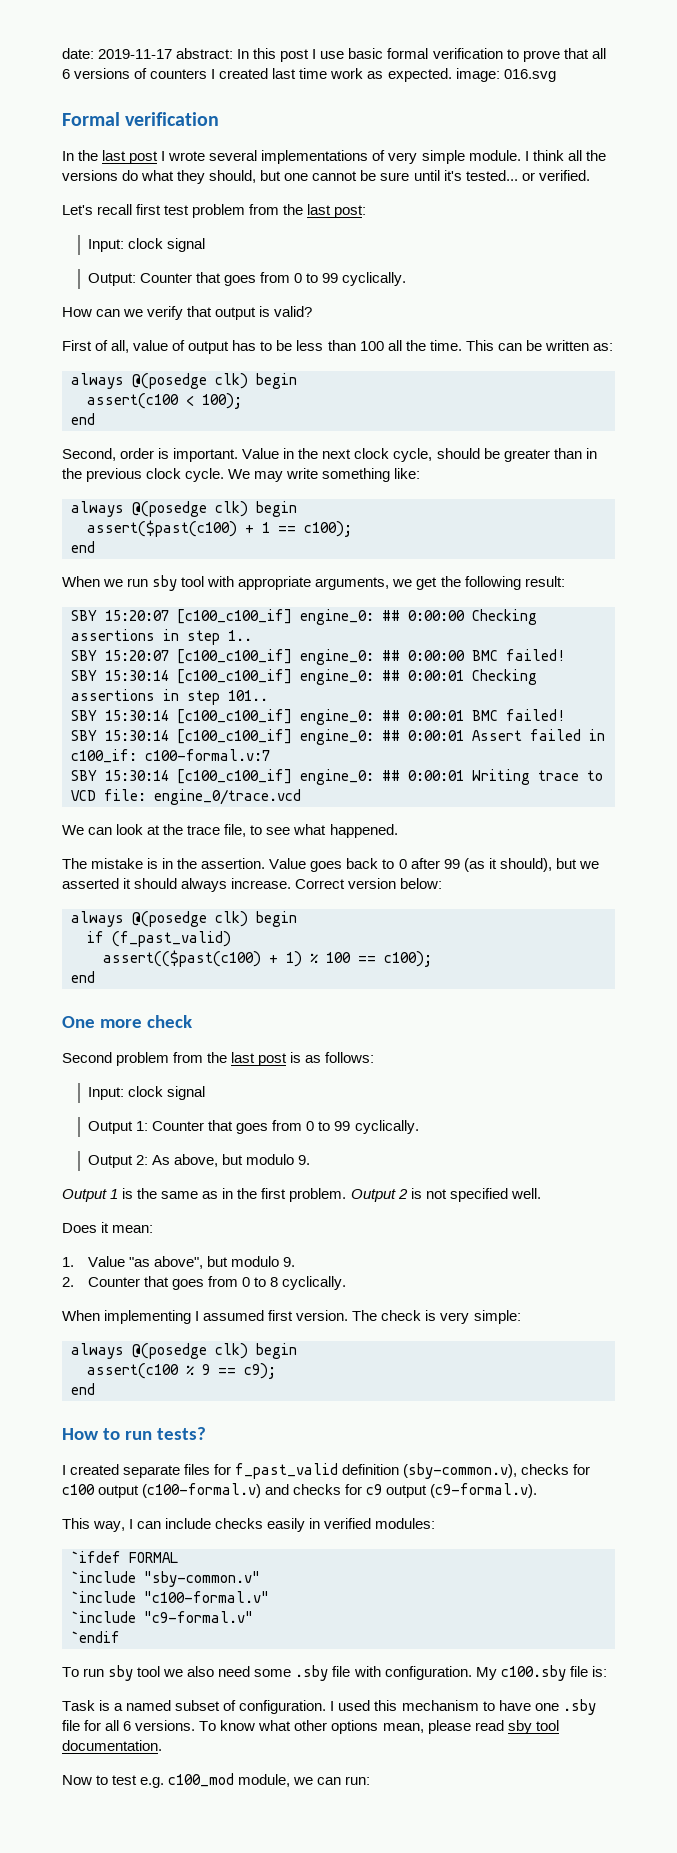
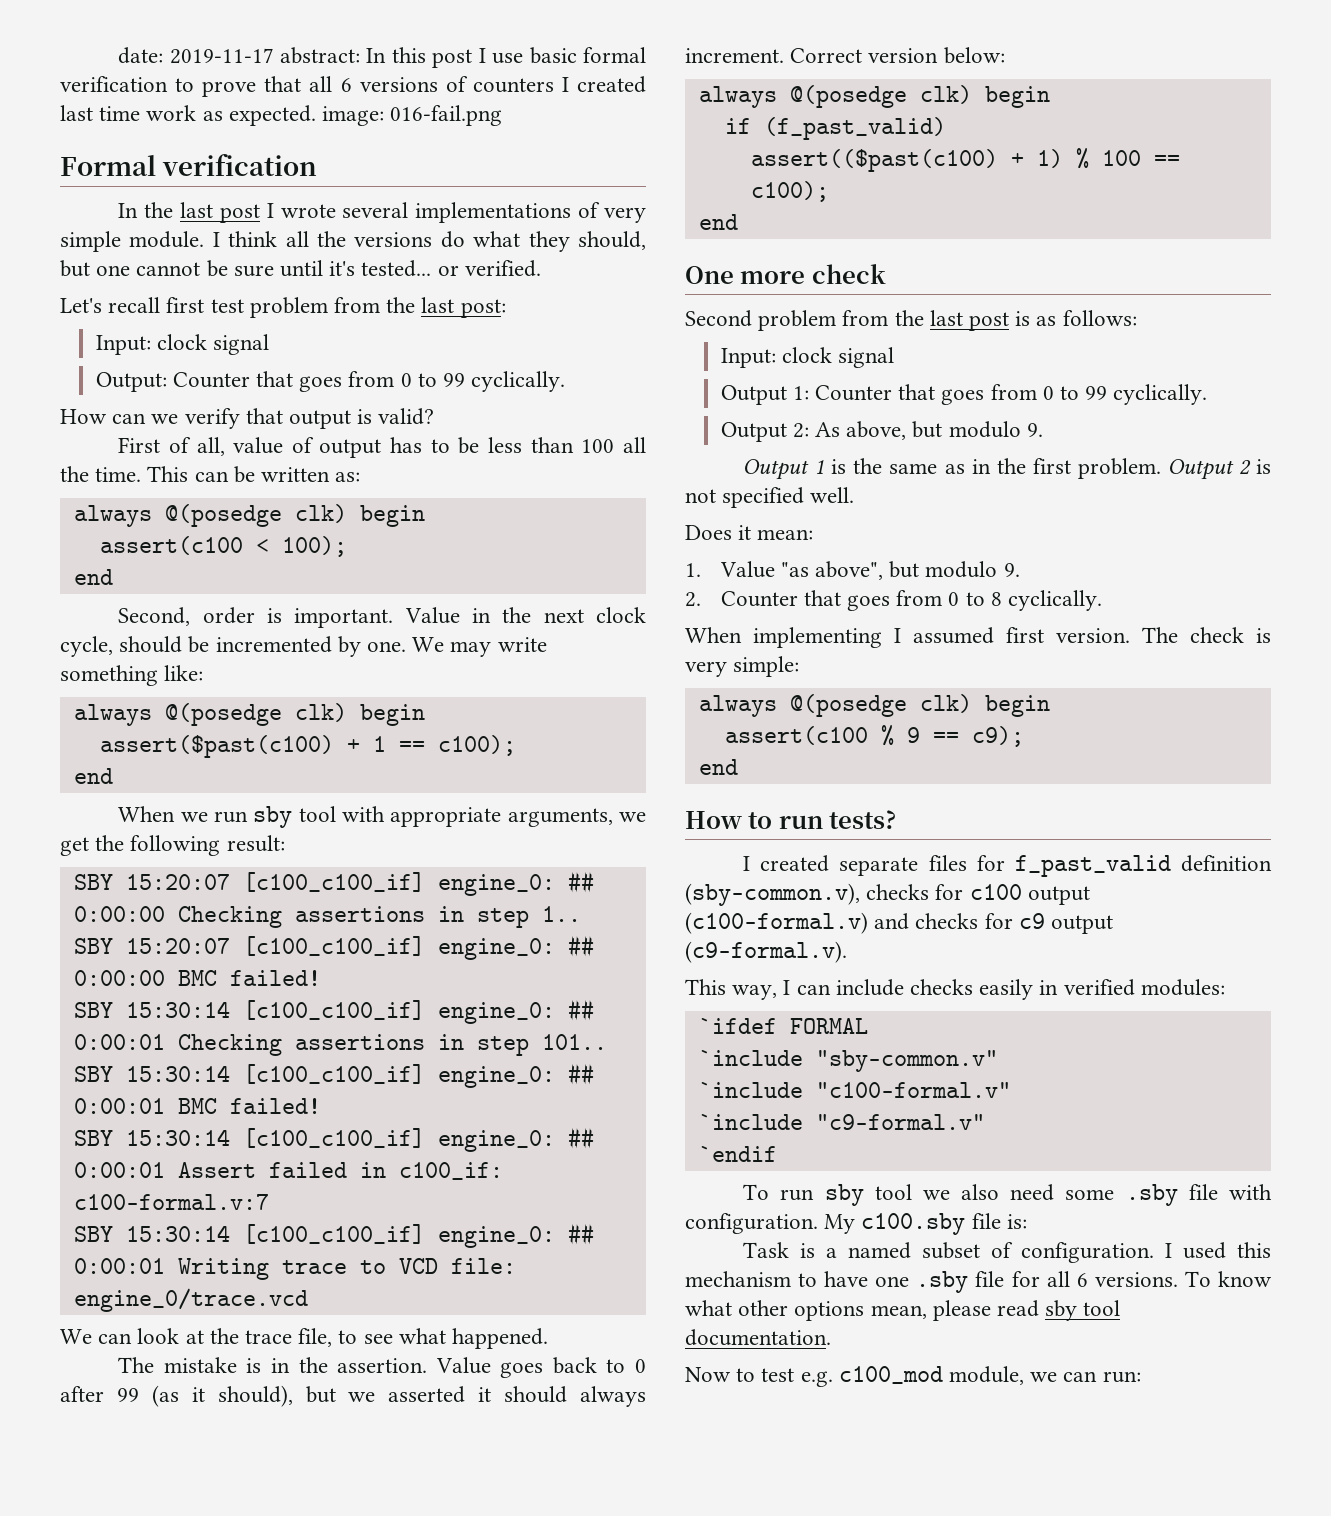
[503,69,556,82] 016.svg -> [390,105,503,126] 016-fail.png
[503,448,597,462] [62,468,225,482] greater than in the previous clock cycle. -> [215,636,407,657] incremented by one.
[231,878,292,889] increase. -> [685,48,784,63] increment.

